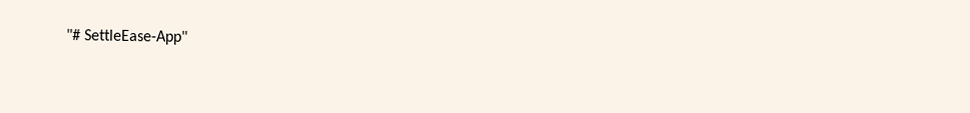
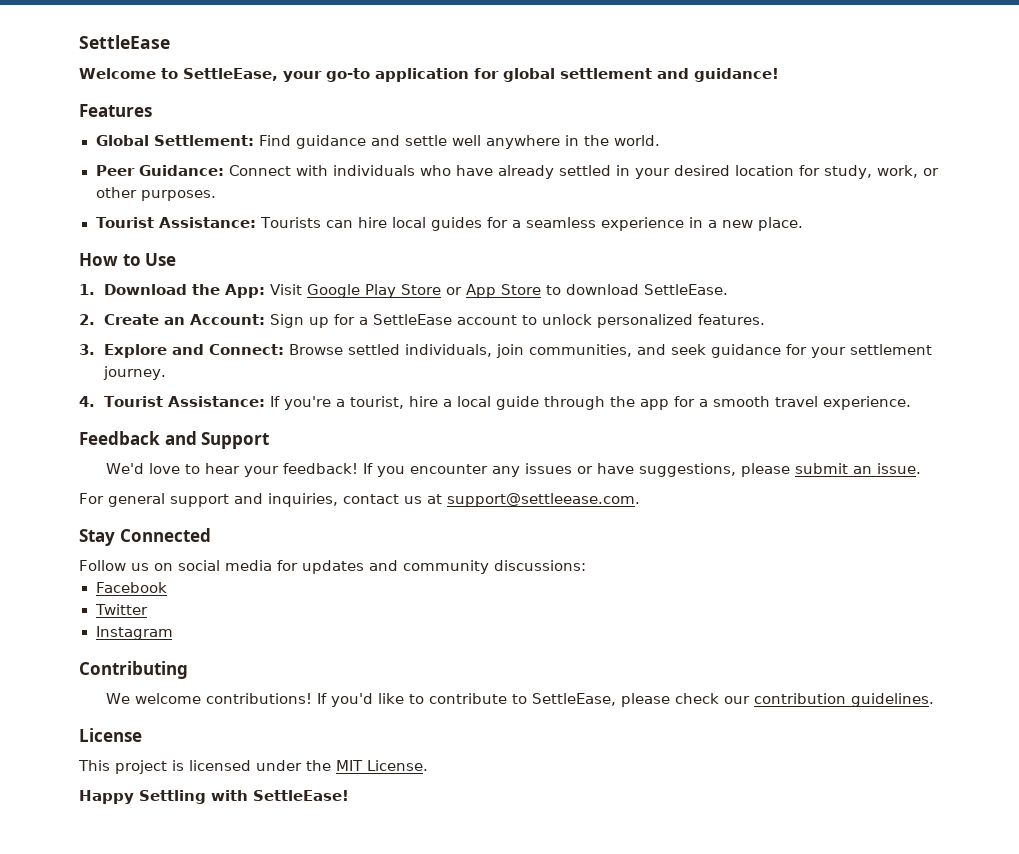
[66,28,189,45] "# SettleEase-App" -> [79,35,170,49] [79,68,779,82] [79,104,152,117] [95,135,661,149] [95,165,939,179] [95,187,216,201] [95,217,804,231] [79,253,177,266] [79,284,728,298] [79,314,765,328] [79,344,932,358] [102,366,166,380] [79,396,911,410] [79,431,270,449] [105,463,921,477] [79,493,640,507] [79,528,211,546] [79,560,586,574] [95,582,168,593] [94,604,149,615] [95,626,173,640] [79,661,188,679] [105,693,934,707] [79,728,142,742] [78,760,428,774] [79,790,349,804] SettleEase // Welcome to SettleEase, your go-to application for global settlement and guidance! // Features // Global Settlement: Find guidance and settle well anywhere in the world. // Peer Guidance: Connect with individuals who have already settled in your desired location for study, work, or other purposes. // Tourist Assistance: Tourists can hire local guides for a seamless experience in a new place. // How to Use // 1. Download the App: Visit Google Play Store or App Store to download SettleEase. // 2. Create an Account: Sign up for a SettleEase account to unlock personalized features. // 3. Explore and Connect: Browse settled individuals, join communities, and seek guidance for your settlement journey. // 4. Tourist Assistance: If you're a tourist, hire a local guide through the app for a smooth travel experience. // Feedback and Support // We'd love to hear your feedback! If you encounter any issues or have suggestions, please submit an issue. // For general support and inquiries, contact us at support@settleease.com. // Stay Connected // Follow us on social media for updates and community discussions: // Facebook // Twitter // Instagram // Contributing // We welcome contributions! If you'd like to contribute to SettleEase, please check our contribution guidelines. // License // This project is licensed under the MIT License. // Happy Settling with SettleEase!

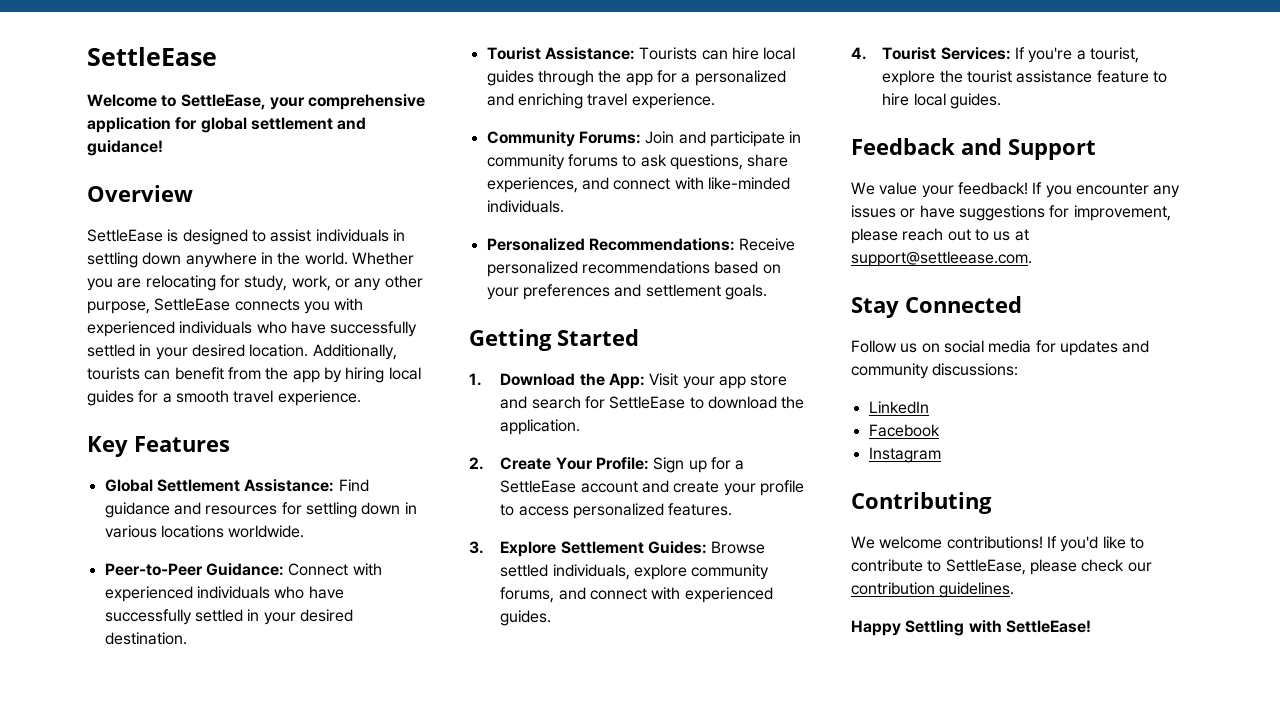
[326,68,370,82] go-to -> [308,94,426,110] comprehensive
[79,104,152,117] [95,135,661,149] [95,165,939,179] [95,187,216,201] Features // Global Settlement: Find guidance and settle well anywhere in the world. // Peer Guidance: Connect with individuals who have already settled in your desired location for study, work, or other purposes. -> [87,185,193,202] [87,229,405,245] [87,252,414,268] [87,275,423,291] [87,298,364,314] [87,321,418,337] [87,344,397,360] [87,367,421,383] [87,390,361,406] [87,436,230,457] [104,479,369,492] [104,502,417,518] [104,525,305,538] [104,563,382,576] [104,586,344,602] [104,609,353,625] [104,632,187,645] Overview // SettleEase is designed to assist individuals in settling down anywhere in the world. Whether you are relocating for study, work, or any other purpose, SettleEase connects you with experienced individuals who have successfully settled in your desired location. Additionally, tourists can benefit from the app by hiring local guides for a smooth travel experience. // Key Features // Global Settlement Assistance: Find guidance and resources for settling down in various locations worldwide. // Peer-to-Peer Guidance: Connect with experienced individuals who have successfully settled in your desired destination.
[487,217,804,231] [79,253,177,266] for a seamless experience in a new place. // How to Use -> [537,70,786,86] [486,93,715,109] [486,131,802,147] [486,154,789,170] [486,177,790,193] [486,200,564,213] [486,238,796,251] [486,261,781,277] [486,284,767,300] [469,329,639,351] through the app for a personalized and enriching travel experience. // Community Forums: Join and participate in community forums to ask questions, share experiences, and connect with like-minded individuals. // Personalized Recommendations: Receive personalized recommendations based on your preferences and settlement goals. // Getting Started
[306,284,728,298] Google Play Store or App Store to download SettleEase. -> [682,374,788,389] [500,396,805,409] [500,419,581,435] your app store and search for SettleEase to download the application.
[163,314,265,325] an Account: -> [555,457,650,470] Your Profile:
[521,314,592,325] to unlock -> [642,480,805,496] [500,504,569,516] and create your profile to access
[171,344,284,355] and Connect: -> [560,541,708,554] Settlement Guides:
[495,344,932,358] [102,366,166,380] join communities, and seek guidance for your settlement journey. -> [634,564,770,580] [500,587,773,603] [500,610,552,626] explore community forums, and connect with experienced guides.
[167,396,265,407] Assistance: -> [940,47,1011,60] Services:
[408,396,911,410] hire a local guide through the app for a smooth travel experience. -> [882,70,1168,86] [882,93,1002,109] explore the tourist assistance feature to hire local guides.
[105,463,240,474] We'd love to hear -> [851,182,918,195] We value
[638,463,921,477] [79,493,399,507] suggestions, please submit an issue. // For general support and inquiries, contact -> [958,205,1171,221] [851,228,989,244] suggestions for improvement, please reach out to
(586, 565) none -> [868,401,929,414] // LinkedIn
[94,604,149,615] // Twitter -> (940, 430) none
[79,728,142,742] [78,760,428,774] // License // This project is licensed under the MIT License. -> (1015, 590) none

